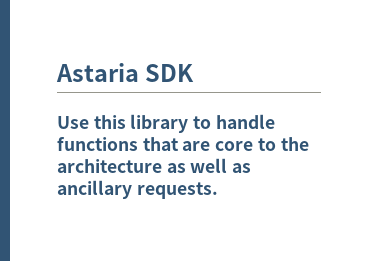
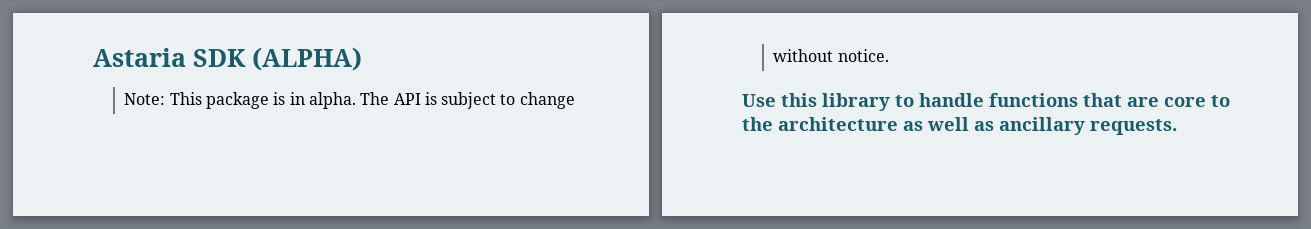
(195, 73) none -> [252,47,362,71] [124,92,575,109] [773,49,889,62] (ALPHA) // Note: This package is in alpha. The API is subject to change without notice.

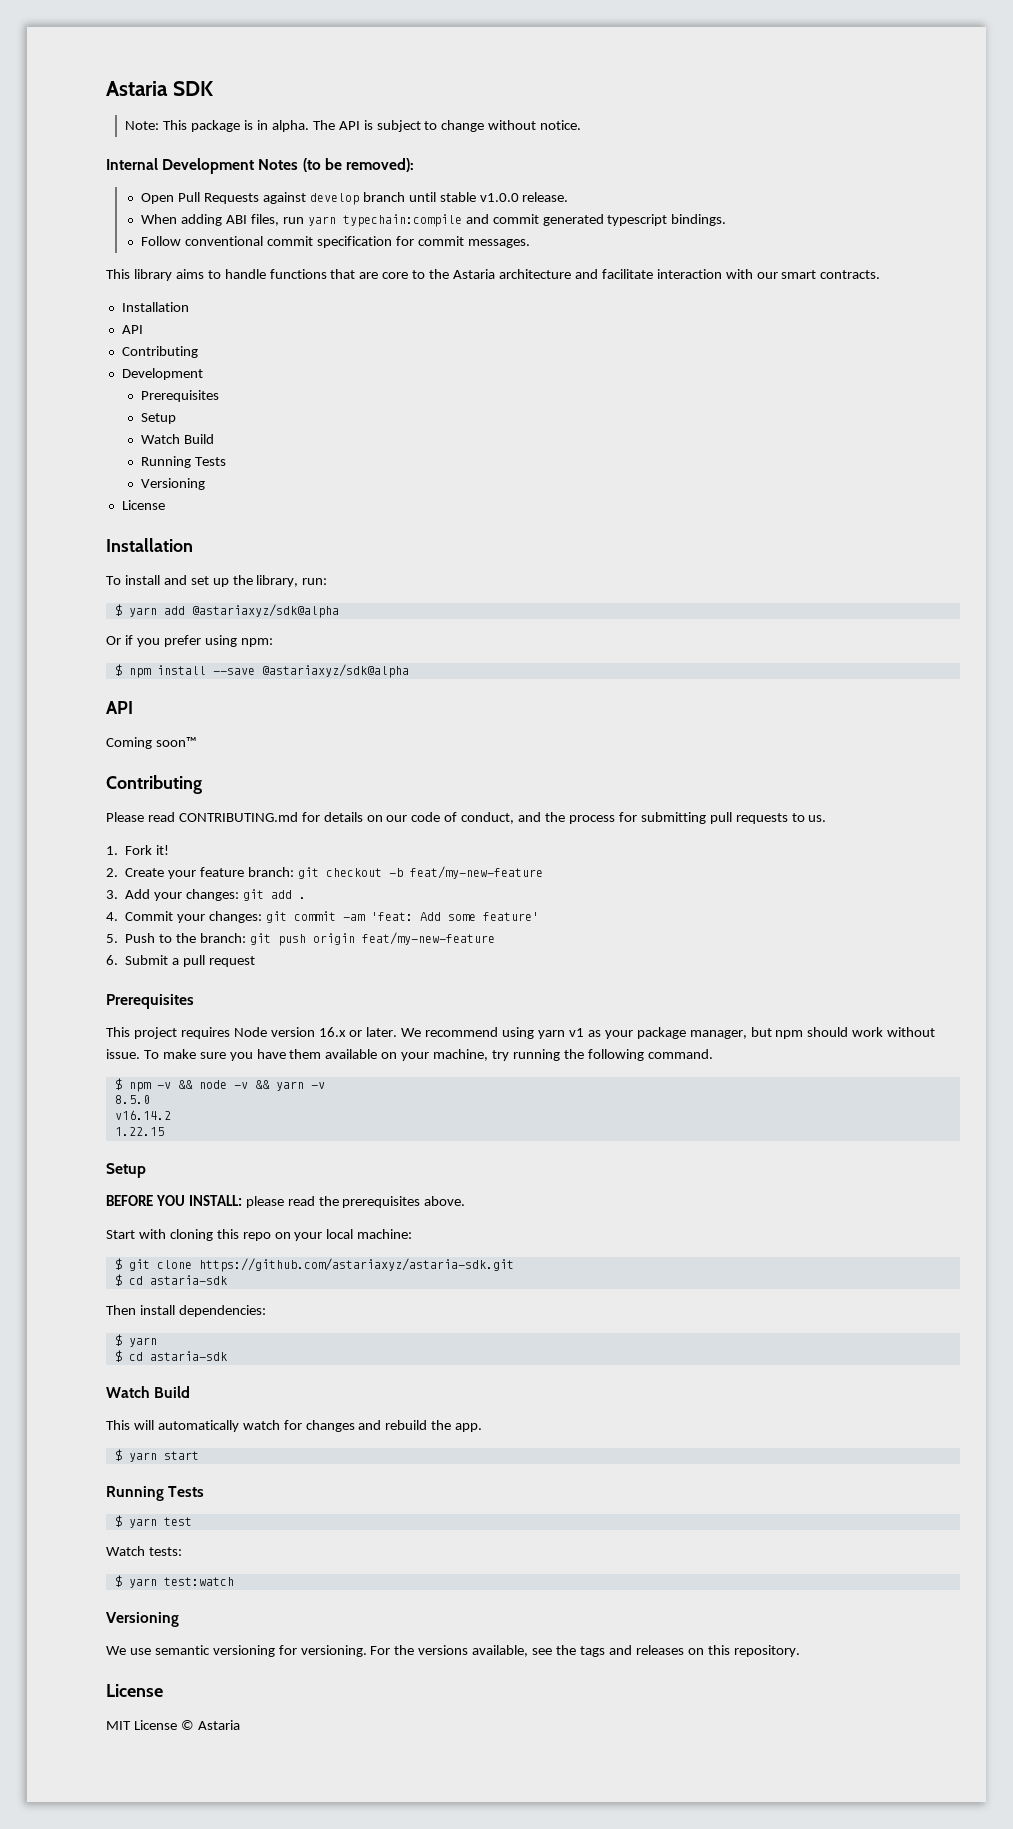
[252,47,362,71] (ALPHA) -> (213, 88) none
[742,93,890,111] Use this library -> [106,158,414,174] [141,192,569,205] [141,214,727,227] [141,236,530,248] [106,269,204,281] Internal Development Notes (to be removed): // Open Pull Requests against develop branch until stable v1.0.0 release. // When adding ABI files, run yarn typechain:compile and commit generated typescript bindings. // Follow conventional commit specification for commit messages. // This library aims
[778,117,1177,135] architecture as well as ancillary requests. -> [453,269,881,279] [121,302,189,312] [121,325,143,334] [121,346,198,358] [121,368,203,380] [141,390,220,402] [141,413,177,424] [141,434,215,444] [141,456,227,468] [141,478,206,490] [121,500,165,510] [106,538,193,552] [106,575,328,587] [114,604,339,618] [106,635,273,647] [114,664,409,678] [106,701,133,714] [106,737,197,749] [106,775,202,794] [106,812,827,824] [106,845,170,855] [106,866,543,879] [106,889,307,901] [106,911,540,923] [106,932,495,946] [106,955,256,967] [106,994,194,1009] [106,1027,936,1039] [106,1049,713,1061] [114,1078,325,1092] [114,1095,150,1104] [114,1110,171,1120] [114,1127,164,1136] [106,1163,146,1178] [106,1195,466,1208] [106,1229,413,1241] [114,1258,514,1272] [114,1274,227,1286] [106,1305,266,1317] [114,1334,157,1347] [114,1350,227,1362] [106,1386,191,1398] [106,1420,483,1432] [114,1449,199,1462] [106,1486,205,1501] [114,1515,192,1528] [106,1546,182,1556] [114,1575,234,1588] [106,1612,179,1627] [106,1645,800,1657] [106,1684,163,1697] [106,1720,240,1730] Astaria architecture and facilitate interaction with our smart contracts. // Installation // API // Contributing // Development // Prerequisites // Setup // Watch Build // Running Tests // Versioning // License // Installation // To install and set up the library, run: // $ yarn add @astariaxyz/sdk@alpha // Or if you prefer using npm: // $ npm install --save @astariaxyz/sdk@alpha // API // Coming soon™ // Contributing // Please read CONTRIBUTING.md for details on our code of conduct, and the process for submitting pull requests to us. // 1. Fork it! // 2. Create your feature branch: git checkout -b feat/my-new-feature // 3. Add your changes: git add . // 4. Commit your changes: git commit -am 'feat: Add some feature' // 5. Push to the branch: git push origin feat/my-new-feature // 6. Submit a pull request // Prerequisites // This project requires Node version 16.x or later. We recommend using yarn v1 as your package manager, but npm should work without issue. To make sure you have them available on your machine, try running the following command. // $ npm -v && node -v && yarn -v // 8.5.0 // v16.14.2 // 1.22.15 // Setup // BEFORE YOU INSTALL: please read the prerequisites above. // Start with cloning this repo on your local machine: // $ git clone https://github.com/astariaxyz/astaria-sdk.git // $ cd astaria-sdk // Then install dependencies: // $ yarn // $ cd astaria-sdk // Watch Build // This will automatically watch for changes and rebuild the app. // $ yarn start // Running Tests // $ yarn test // Watch tests: // $ yarn test:watch // Versioning // We use semantic versioning for versioning. For the versions available, see the tags and releases on this repository. // License // MIT License © Astaria

